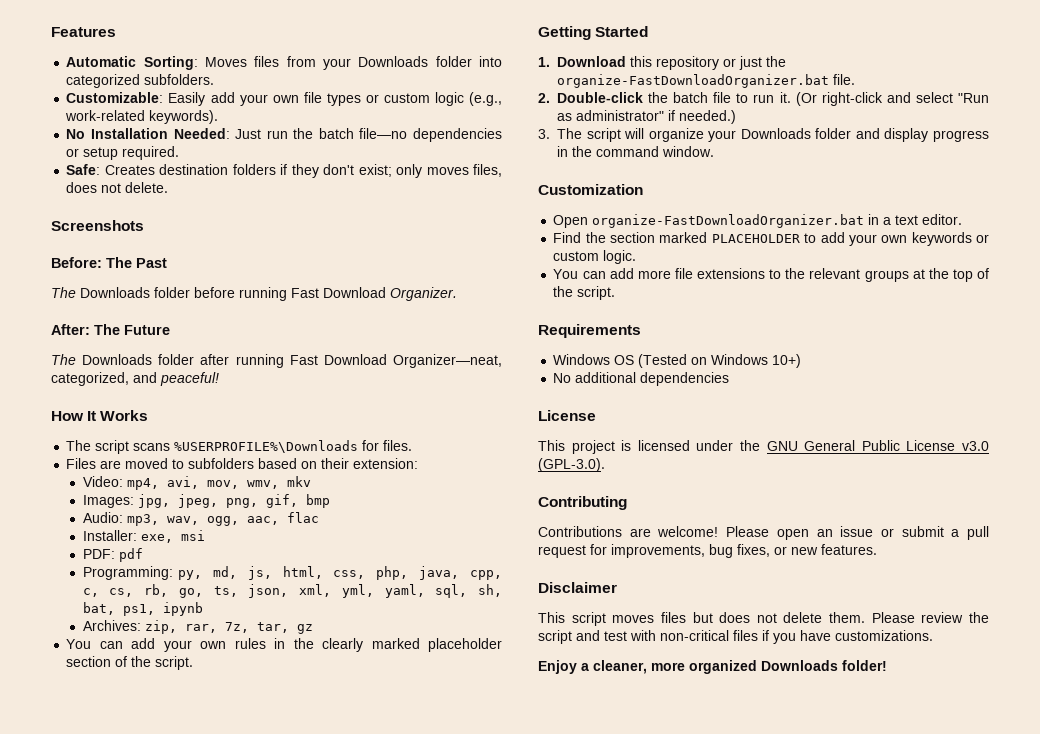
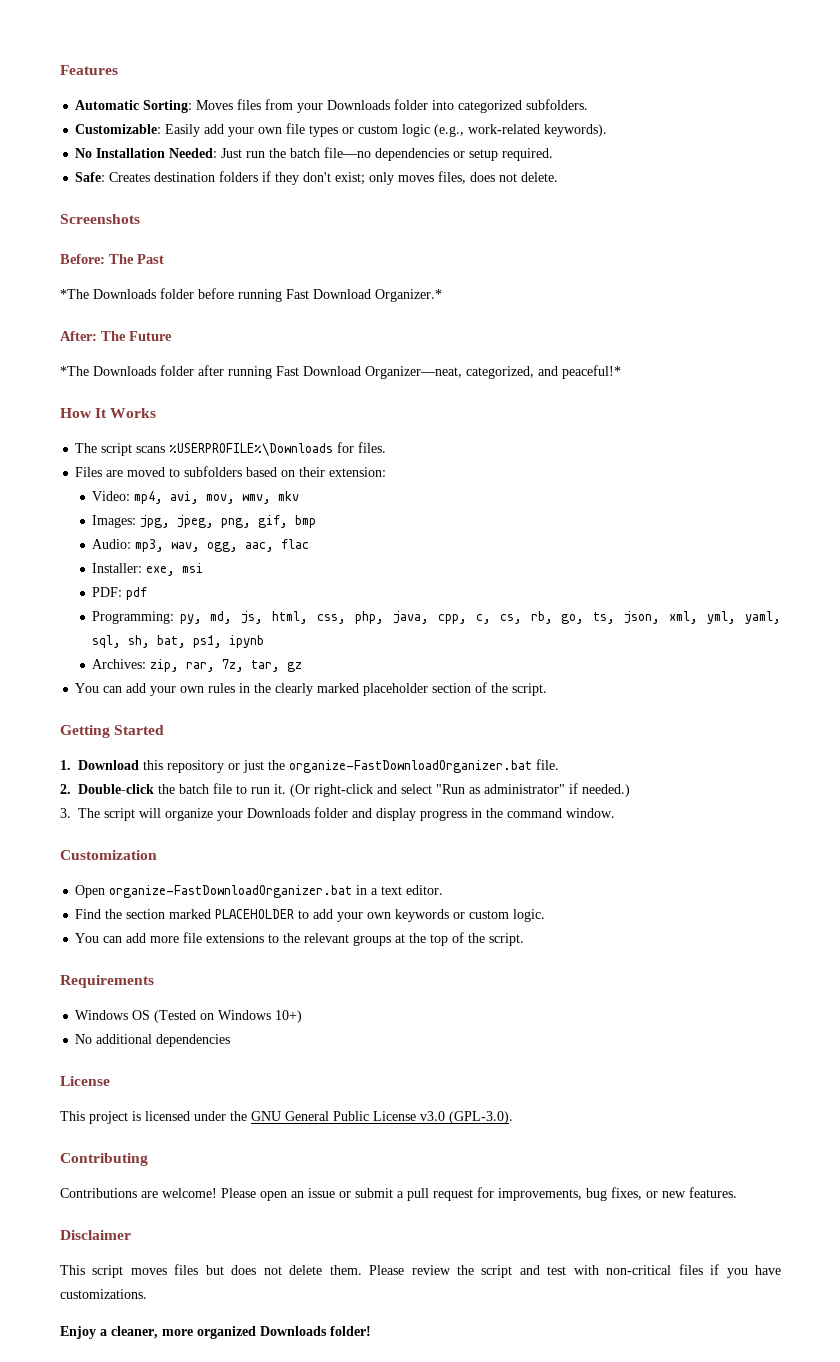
[51,287,76,298] The -> [60,289,89,299] *The
[390,287,457,301] Organizer. -> [375,289,442,302] Organizer.*
[51,354,76,365] The -> [60,366,89,376] *The
[160,372,219,386] peaceful! -> [562,365,621,379] peaceful!*

